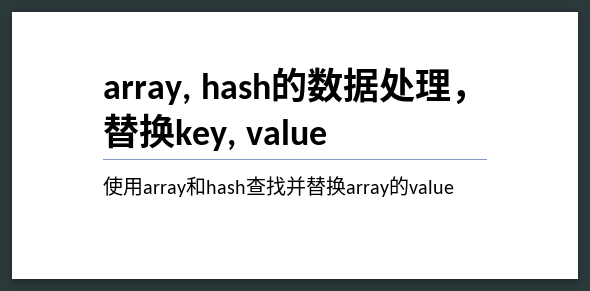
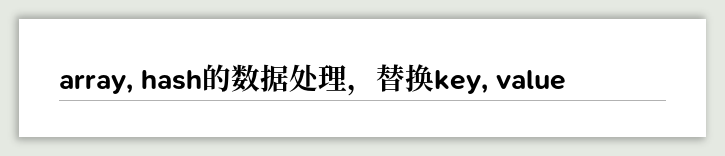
[103,176,454,197] // 使用array和hash查找并替换array的value -> (566, 80) none

